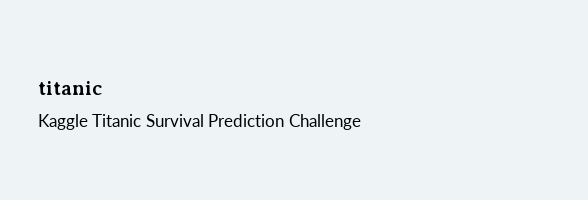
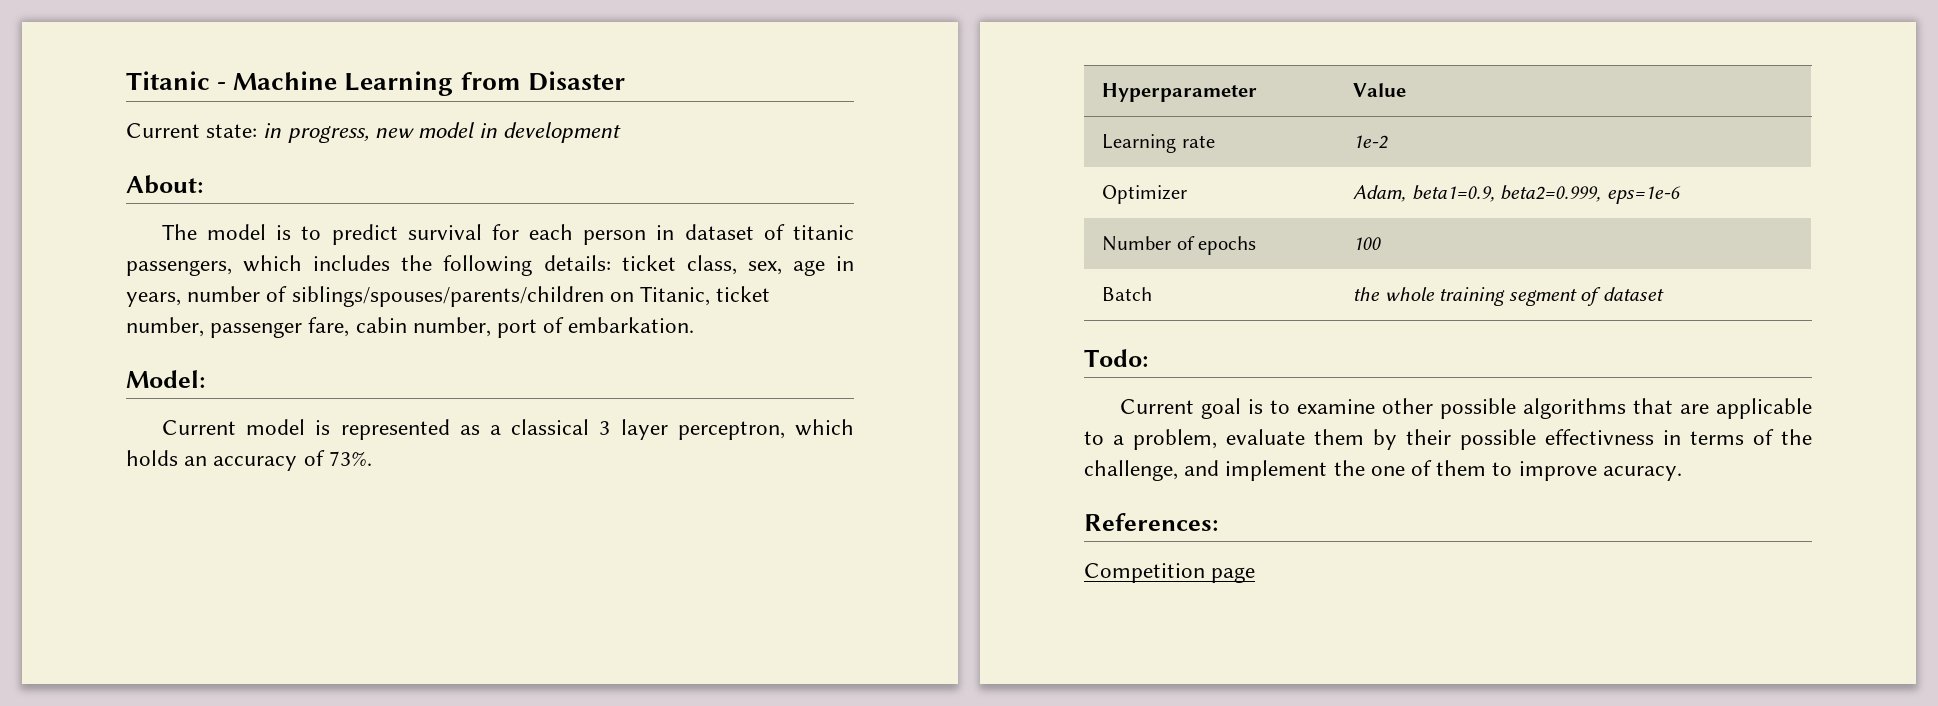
[38,81,102,95] [38,114,361,130] titanic // Kaggle Titanic Survival Prediction Challenge -> [126,71,625,96] [126,122,622,143] [126,175,203,194] [161,224,854,245] [126,255,855,276] [126,286,771,307] [126,317,695,338] [126,370,205,388] [161,419,854,440] [126,450,372,471] [1102,83,1258,102] [1353,83,1407,97] [1102,134,1215,153] [1353,135,1389,149] [1102,185,1188,204] [1353,185,1681,204] [1102,236,1257,255] [1353,237,1382,250] [1102,287,1153,301] [1353,287,1665,306] [1084,349,1148,367] [1119,398,1812,419] [1084,429,1812,450] [1084,460,1682,481] [1084,513,1218,531] [1084,563,1256,583] Titanic - Machine Learning from Disaster // Current state: in progress, new model in development // About: // The model is to predict survival for each person in dataset of titanic passengers, which includes the following details: ticket class, sex, age in years, number of siblings/spouses/parents/children on Titanic, ticket number, passenger fare, cabin number, port of embarkation. // Model: // Current model is represented as a classical 3 layer perceptron, which holds an accuracy of 73%. // Hyperparameter | Value // Learning rate | 1e-2 // Optimizer | Adam, beta1=0.9, beta2=0.999, eps=1e-6 // Number of epochs | 100 // Batch | the whole training segment of dataset // Todo: // Current goal is to examine other possible algorithms that are applicable to a problem, evaluate them by their possible effectivness in terms of the challenge, and implement the one of them to improve acuracy. // References: // Competition page

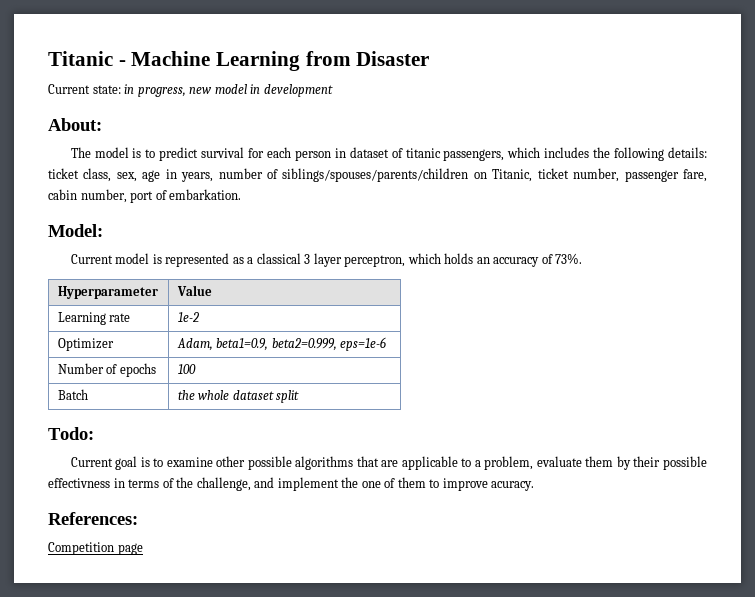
[1439,287,1665,306] training segment of dataset -> [232,390,300,403] dataset split

